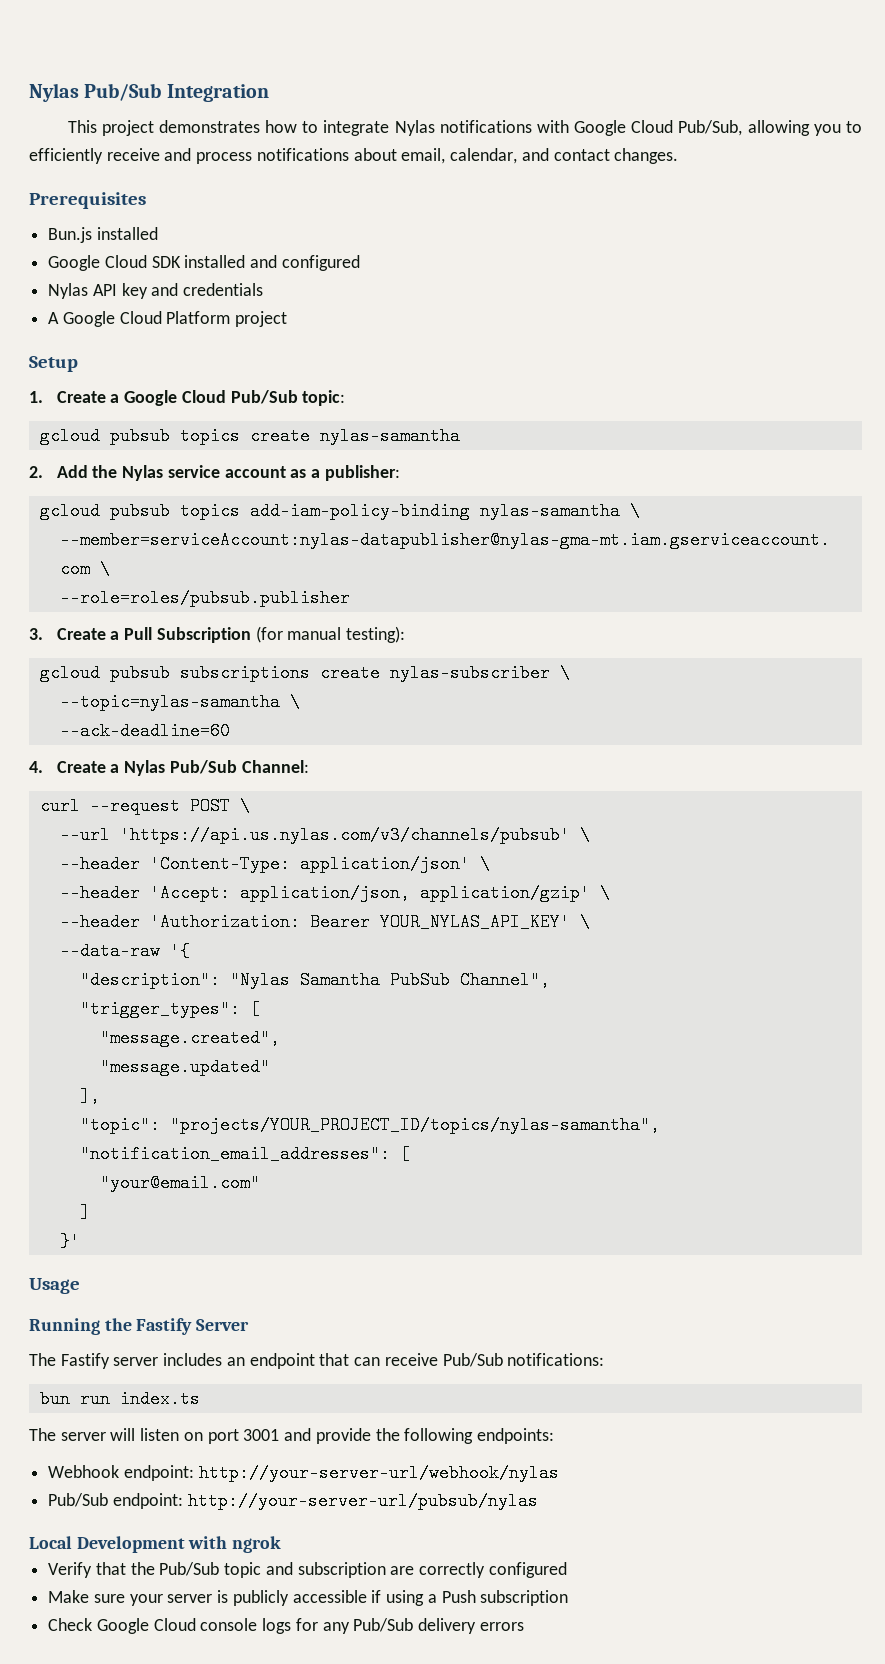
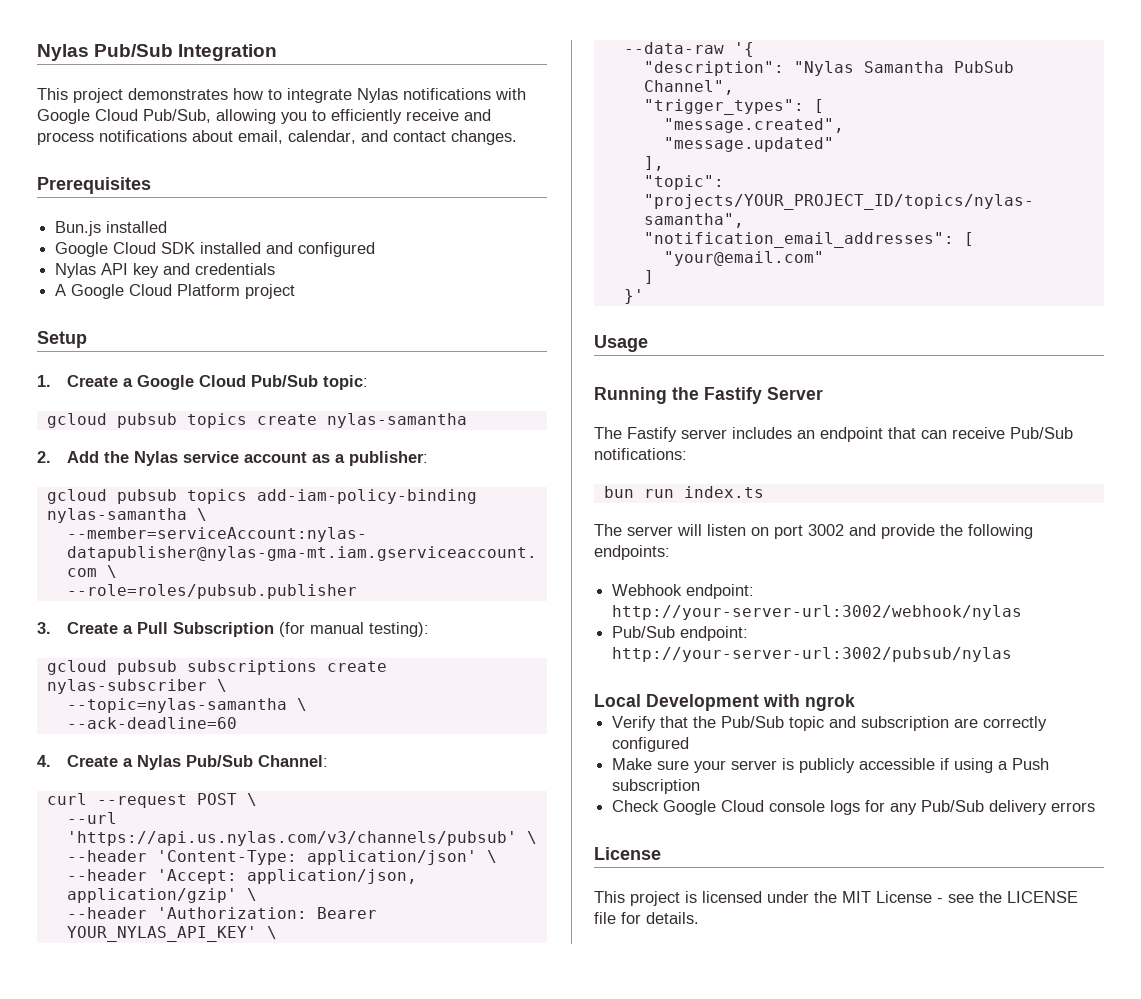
[243,1429,280,1441] 3001 -> [808,524,844,536] 3002
[198,1464,559,1482] http://your-server-url/webhook/nylas -> [612,605,1023,620] http://your-server-url:3002/webhook/nylas
[187,1492,538,1510] http://your-server-url/pubsub/nylas -> [612,647,1013,662] http://your-server-url:3002/pubsub/nylas
(524, 1626) none -> [594,847,661,860] [594,891,1078,906] [594,912,699,924] // License // This project is licensed under the MIT License - see the LICENSE file for details.

